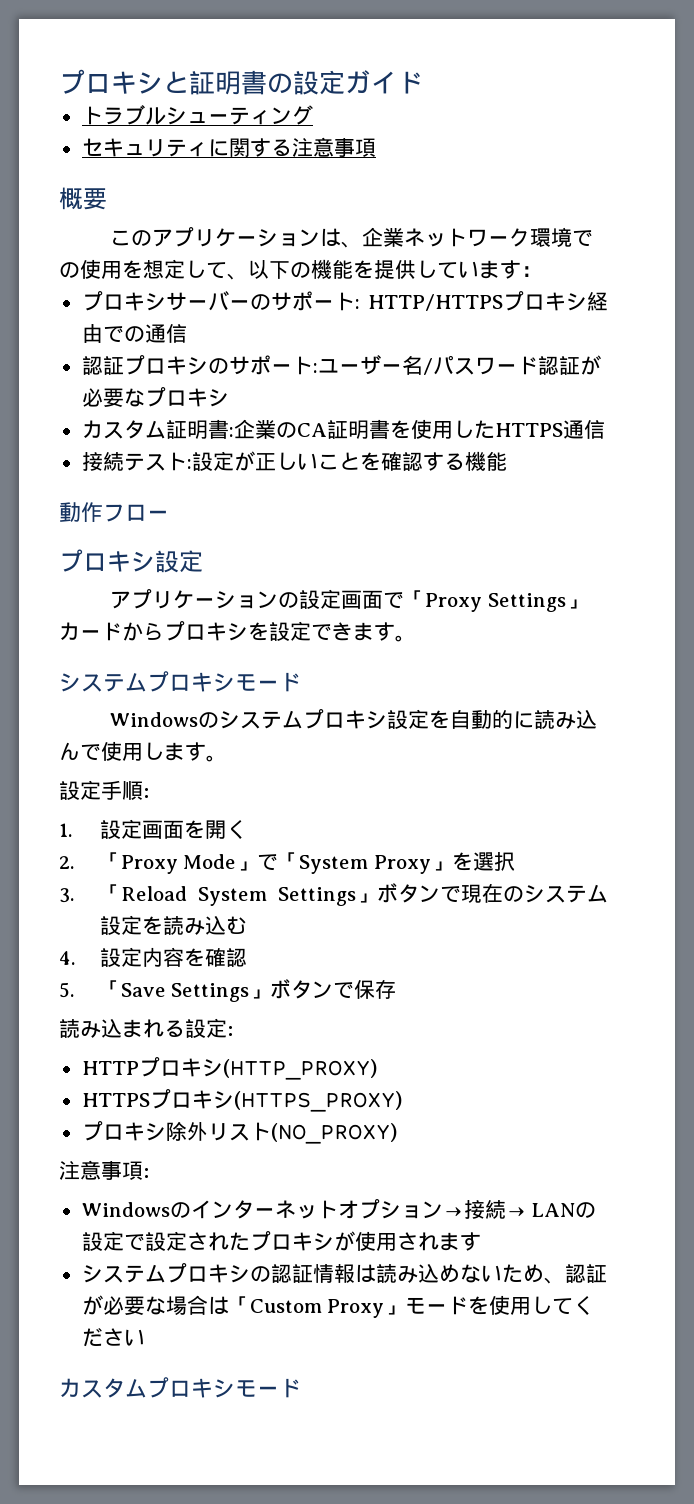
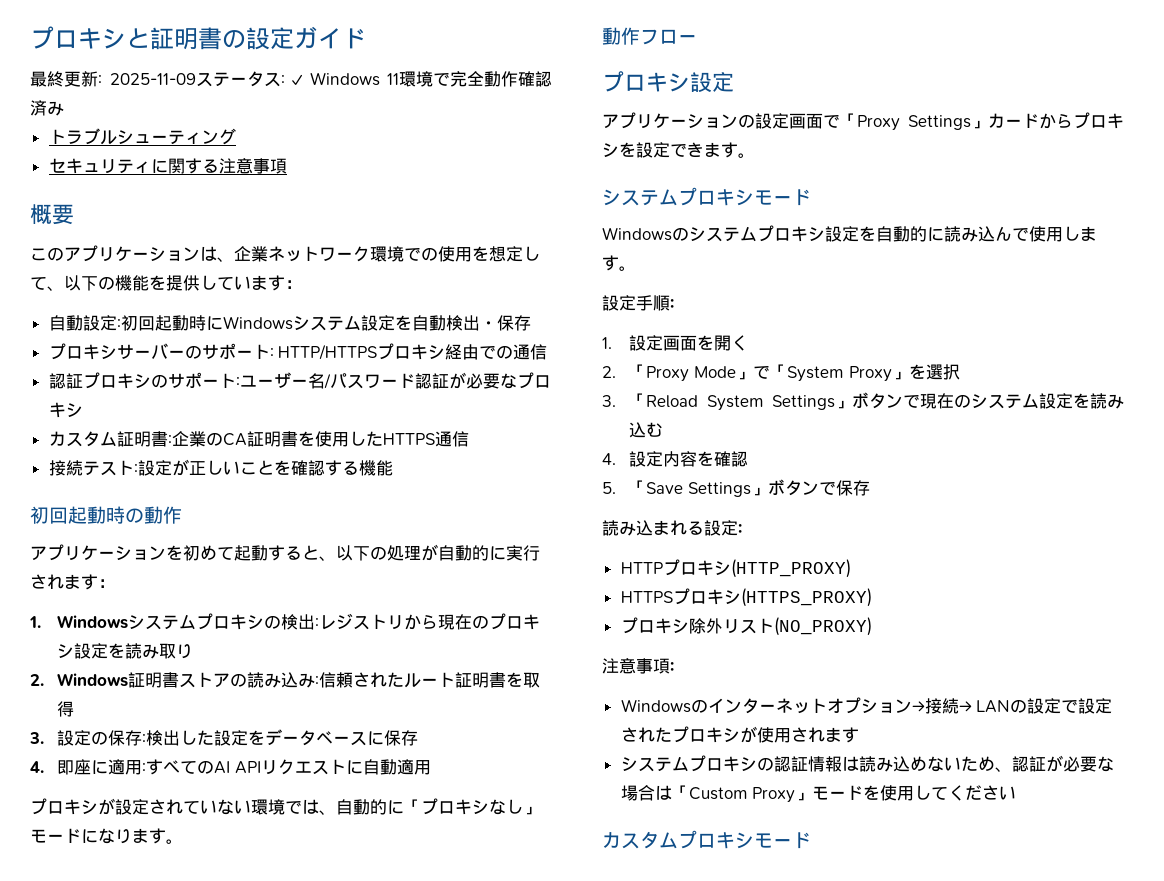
(423, 82) none -> [30,71,552,87] [30,100,64,116] // 最終更新: 2025-11-09ステータス: ✓ Windows 11環境で完全動作確認済み
(542, 271) none -> [48,315,531,331] // 自動設定:初回起動時にWindowsシステム設定を自動検出・保存
(507, 461) none -> [30,506,182,524] [30,544,540,561] [30,574,115,590] [29,613,541,630] [57,643,194,659] [30,672,541,688] [57,701,75,717] [29,729,419,746] [30,759,431,775] [30,798,540,815] [30,828,183,844] // 初回起動時の動作 // アプリケーションを初めて起動すると、以下の処理が自動的に実行されます： // 1. Windowsシステムプロキシの検出:レジストリから現在のプロキシ設定を読み取り // 2. Windows証明書ストアの読み込み:信頼されたルート証明書を取得 // 3.設定の保存:検出した設定をデータベースに保存 // 4.即座に適用:すべてのAI APIリクエストに自動適用 // プロキシが設定されていない環境では、自動的に「プロキシなし」モードになります。

